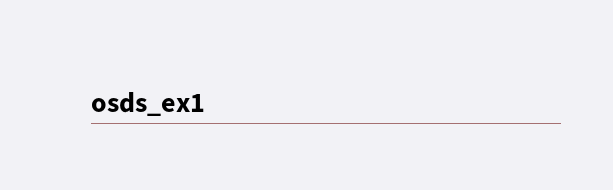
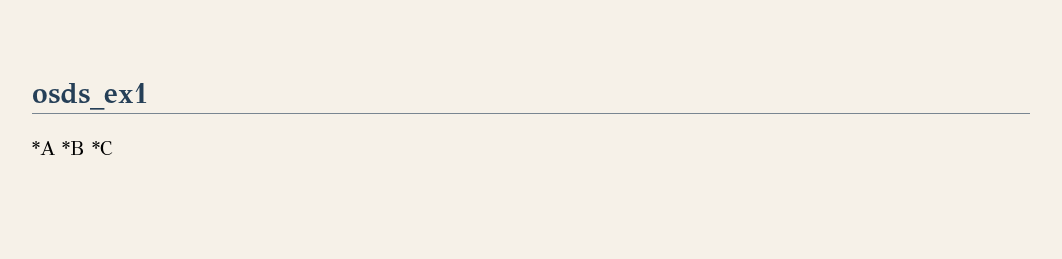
(205, 104) none -> [32,141,113,155] // *A *B *C

